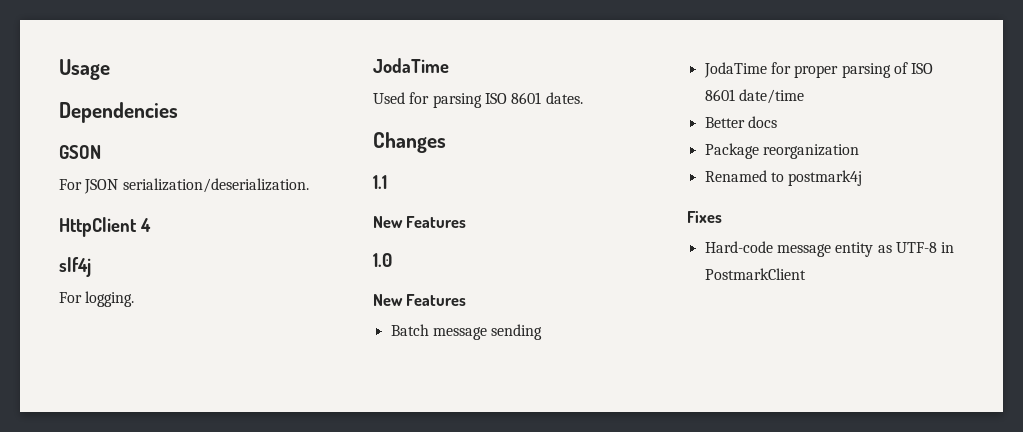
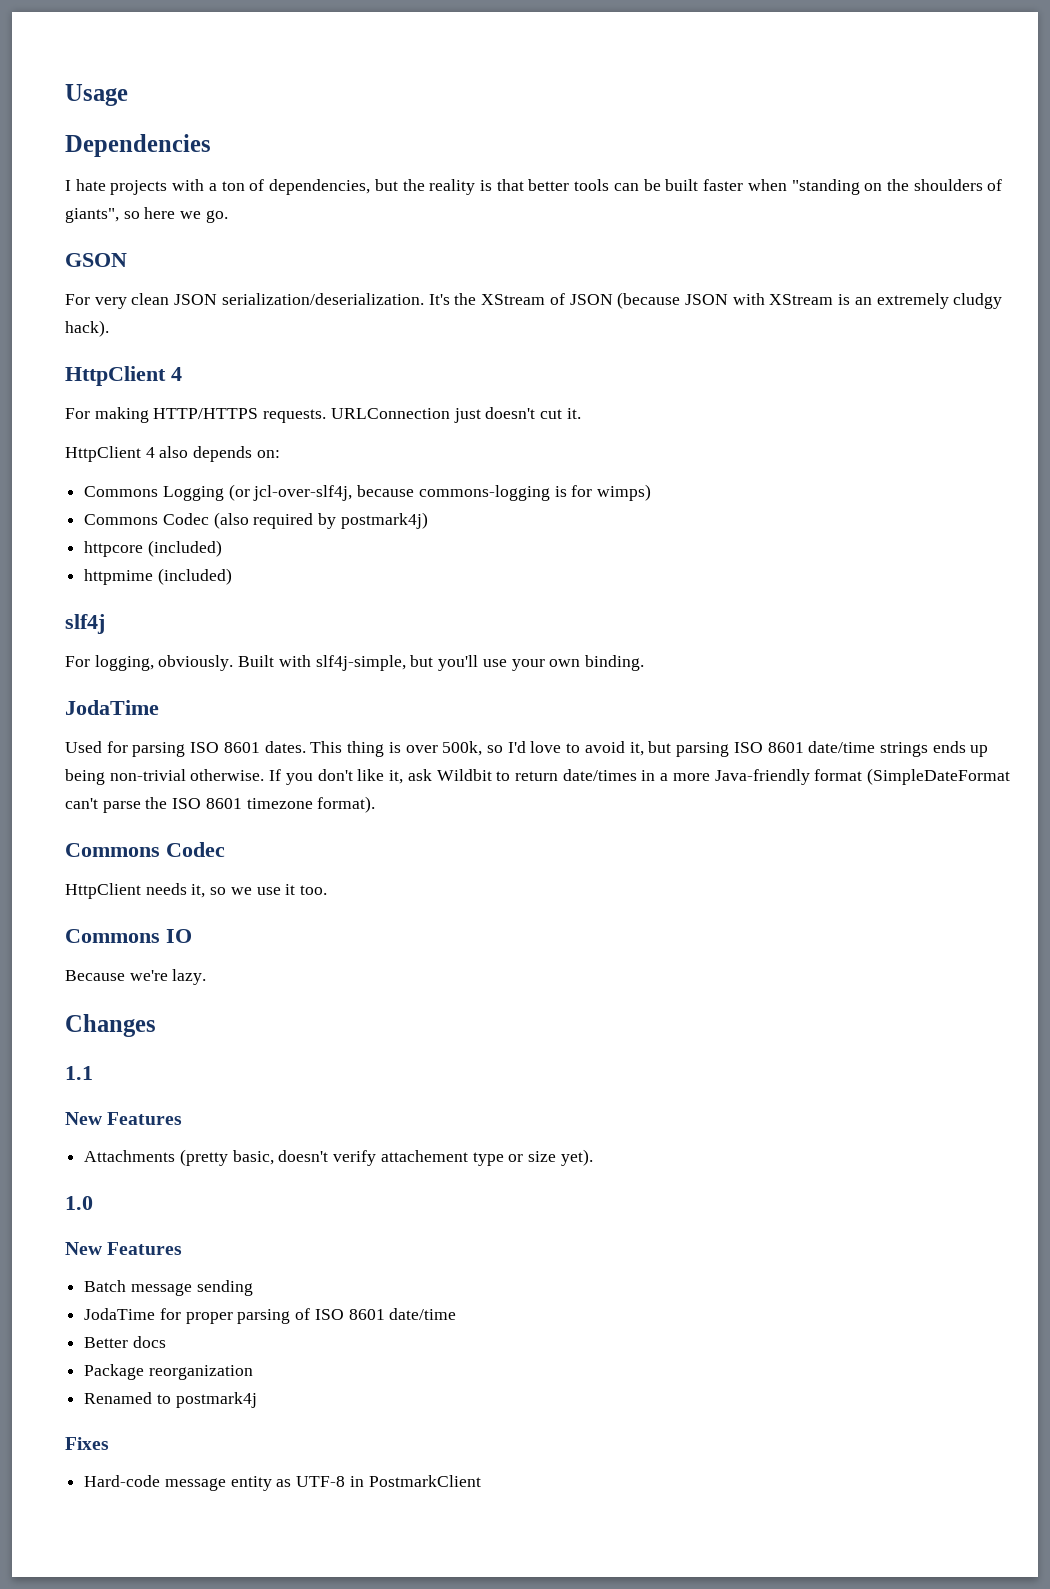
(178, 112) none -> [65,179,1003,195] [65,207,228,223] // I hate projects with a ton of dependencies, but the reality is that better tools can be built faster when "standing on the shoulders of giants", so here we go.
(82, 184) none -> [94,293,170,309] very clean
[59,217,151,237] [59,257,91,277] [59,291,135,307] // HttpClient 4 // slf4j // For logging. -> [428,292,1003,309] [65,320,109,337] [65,366,182,386] [65,407,581,423] [65,446,280,462] [84,484,652,501] [84,512,428,529] [84,540,222,557] [84,568,232,585] [65,614,105,634] [65,655,644,671] It's the XStream of JSON (because JSON with XStream is an extremely cludgy hack). // HttpClient 4 // For making HTTP/HTTPS requests. URLConnection just doesn't cut it. // HttpClient 4 also depends on: // Commons Logging (or jcl-over-slf4j, because commons-logging is for wimps) // Commons Codec (also required by postmark4j) // httpcore (included) // httpmime (included) // slf4j // For logging, obviously. Built with slf4j-simple, but you'll use your own binding.
[373,132,446,153] [373,175,387,189] [373,216,467,228] // Changes // 1.1 // New Features -> [310,741,989,757] [65,768,1011,785] [65,796,376,813] [65,842,225,857] [65,883,328,899] [65,929,192,943] [65,969,207,985] [65,1014,156,1037] [65,1066,93,1080] [65,1112,183,1125] [84,1149,593,1166] This thing is over 500k, so I'd love to avoid it, but parsing ISO 8601 date/time strings ends up being non-trivial otherwise. If you don't like it, ask Wildbit to return date/times in a more Java-friendly format (SimpleDateFormat can't parse the ISO 8601 timezone format). // Commons Codec // HttpClient needs it, so we use it too. // Commons IO // Because we're lazy. // Changes // 1.1 // New Features // Attachments (pretty basic, doesn't verify attachement type or size yet).

